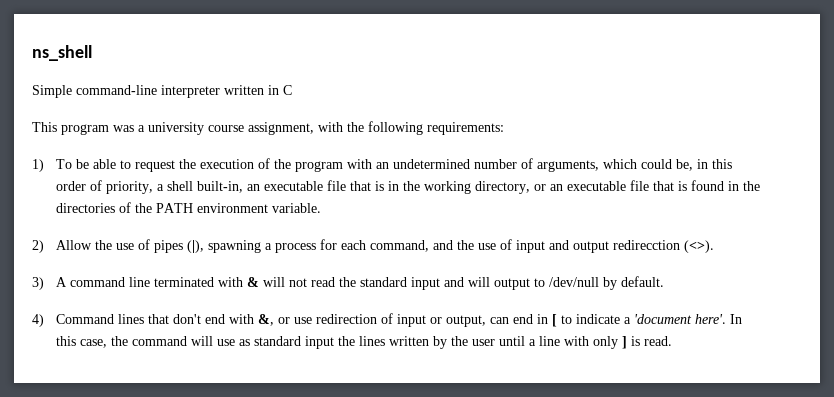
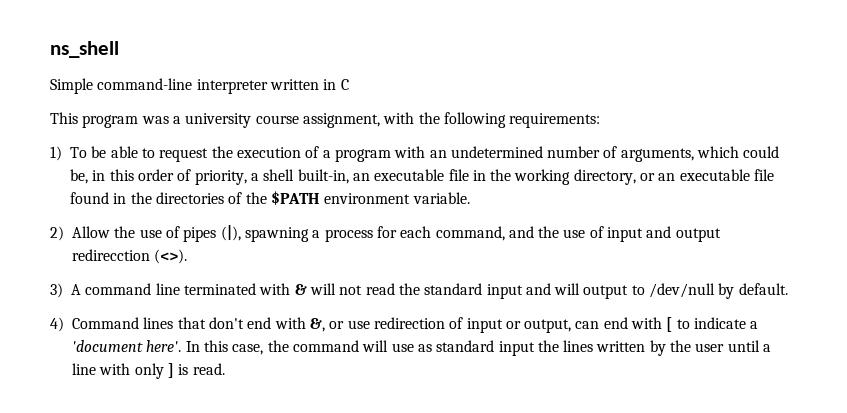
[274,159,292,169] the -> [322,150,331,158] a
[350,181,385,191] that is -> (469, 175) none
[653,181,688,191] that is -> (775, 175) none
[156,203,194,213] PATH -> [270,191,320,205] $PATH
[537,314,549,324] in -> [631,317,663,329] with

